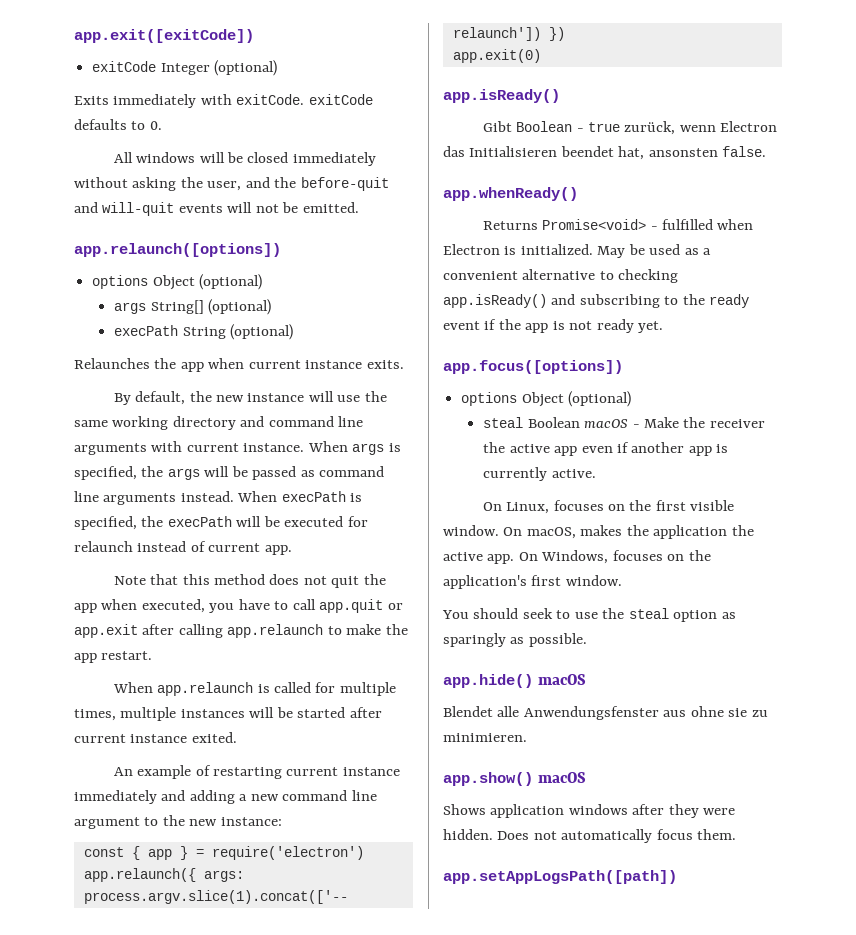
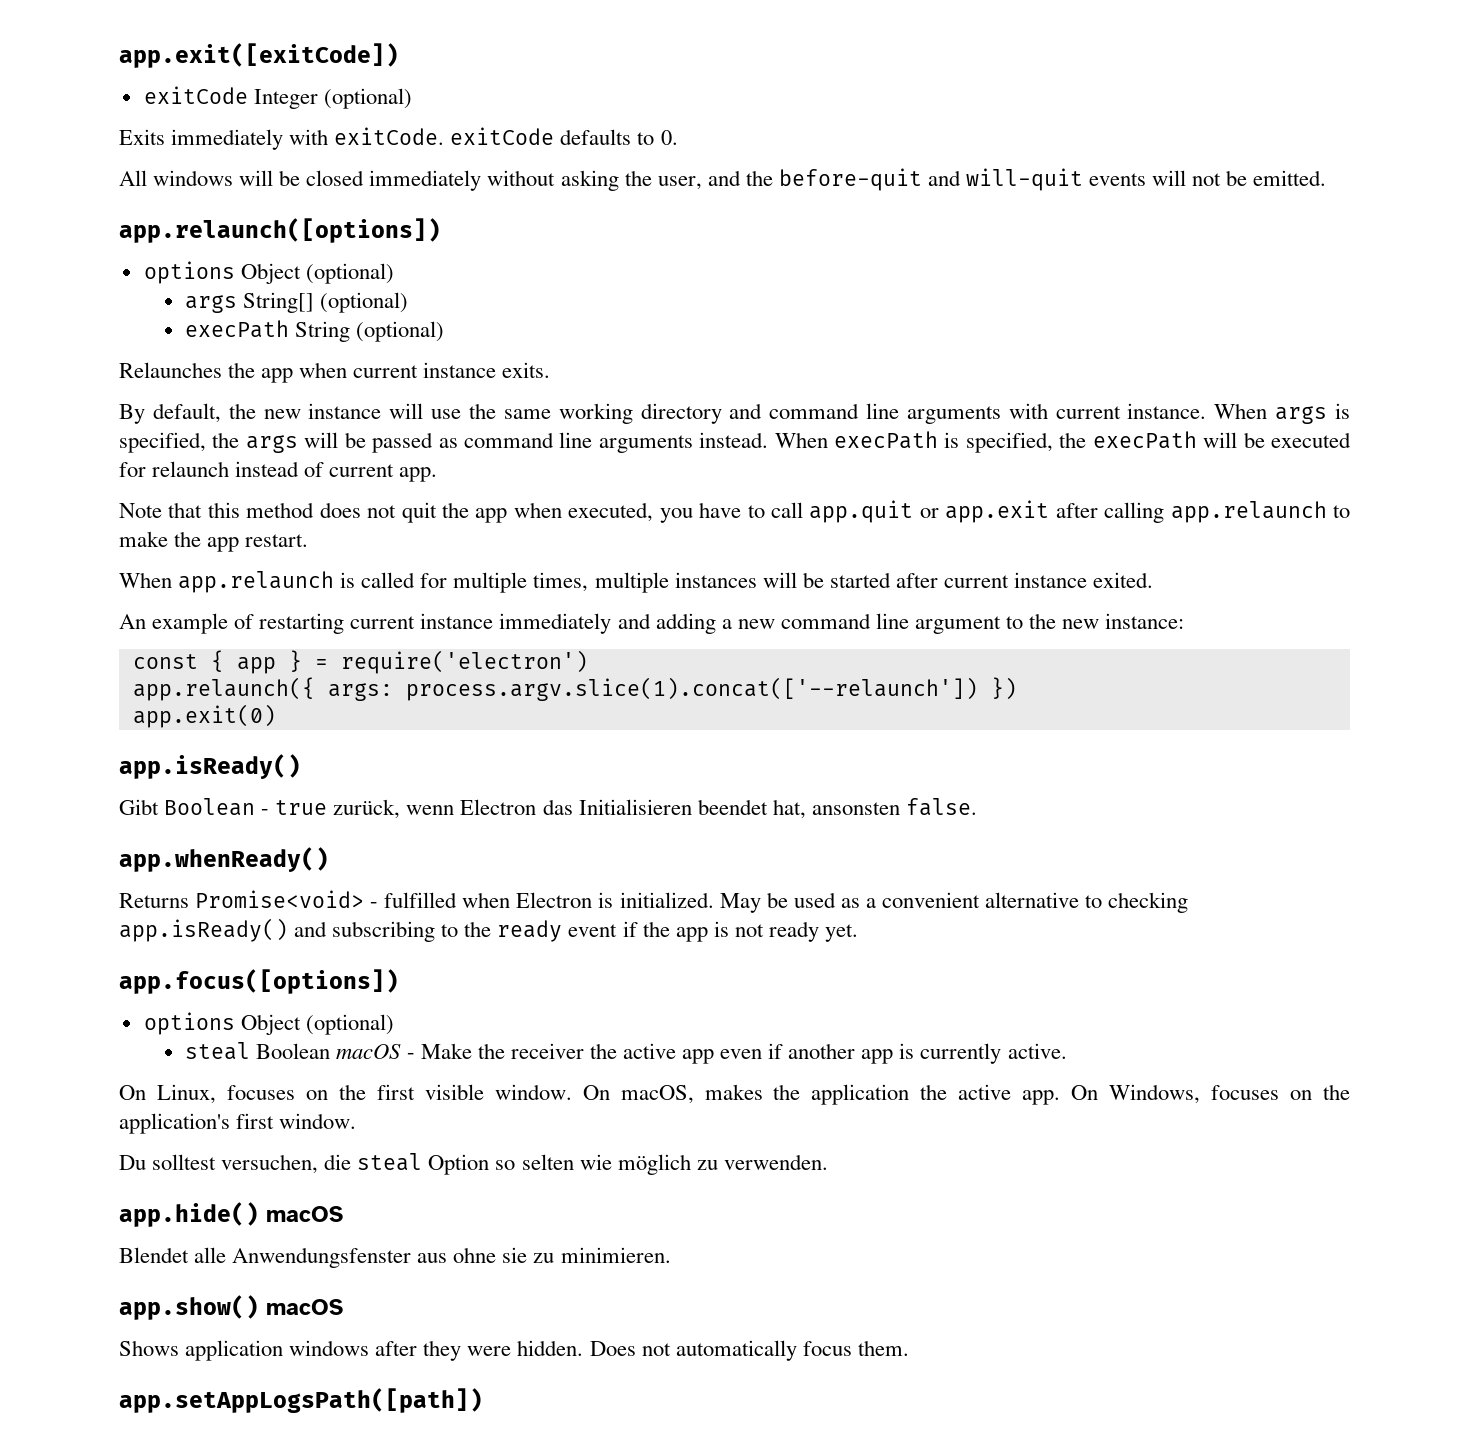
[442,608,736,622] [443,633,587,647] You should seek to use the steal option as sparingly as possible. -> [119,1153,828,1175] Du solltest versuchen, die steal Option so selten wie möglich zu verwenden.

